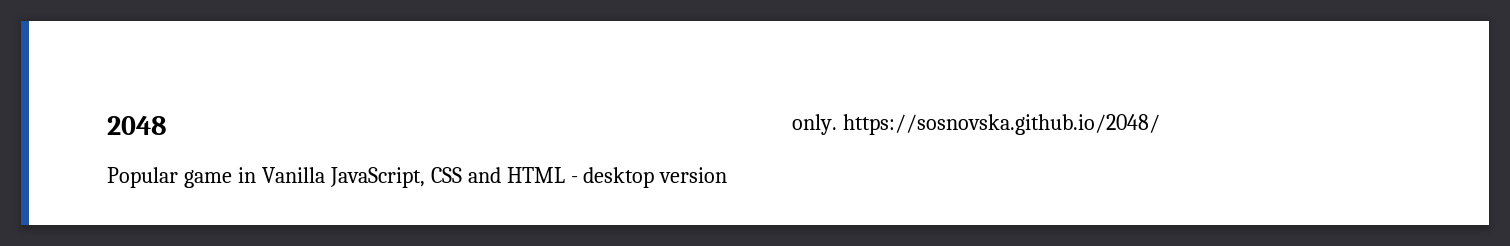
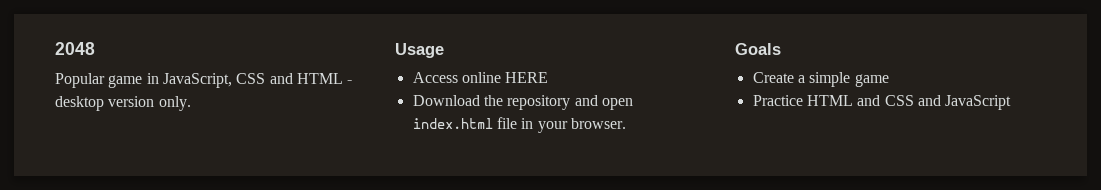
[261,167,325,183] Vanilla -> (159, 78) none
[842,114,1160,135] https://sosnovska.github.io/2048/ -> [395,43,444,58] [412,72,549,83] [412,95,633,110] [412,117,626,133] [735,43,781,55] [752,72,889,87] [752,95,1012,110] // Usage // Access online HERE // Download the repository and open index.html file in your browser. // Goals // Create a simple game // Practice HTML and CSS and JavaScript

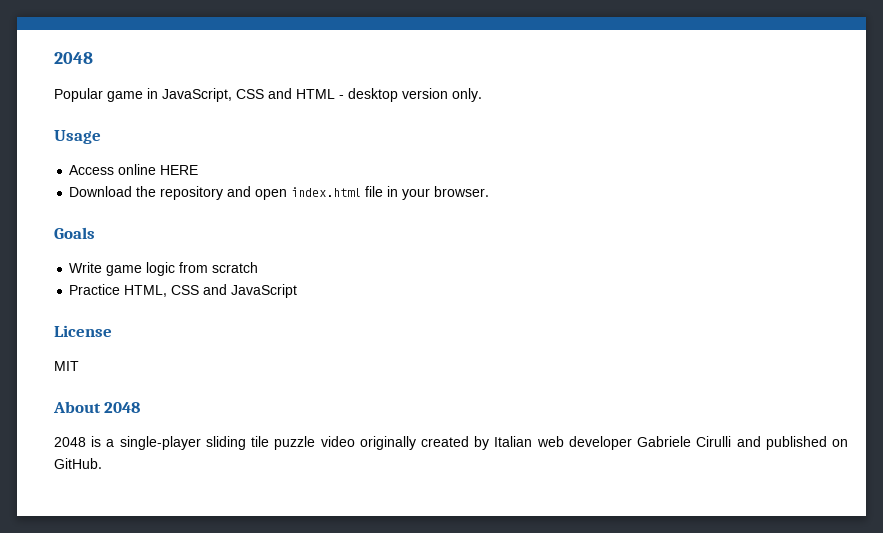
[752,72,889,87] Create a simple game -> [69,262,259,276] Write game logic from scratch
[806,95,881,106] HTML and -> [124,285,168,297] HTML,
(1012, 102) none -> [54,325,112,337] [54,361,79,371] [53,401,141,413] [54,436,848,450] [54,458,102,469] // License // MIT // About 2048 // 2048 is a single-player sliding tile puzzle video originally created by Italian web developer Gabriele Cirulli and published on GitHub.

